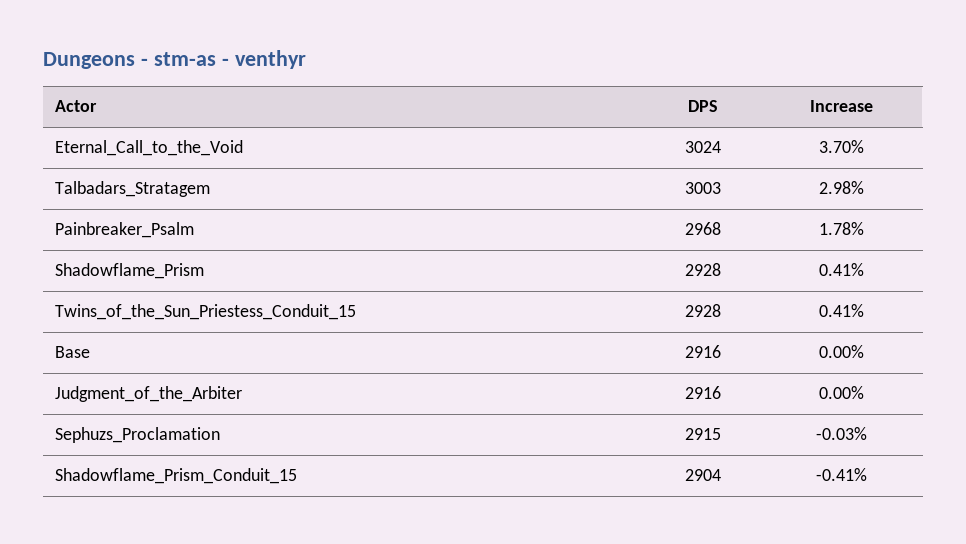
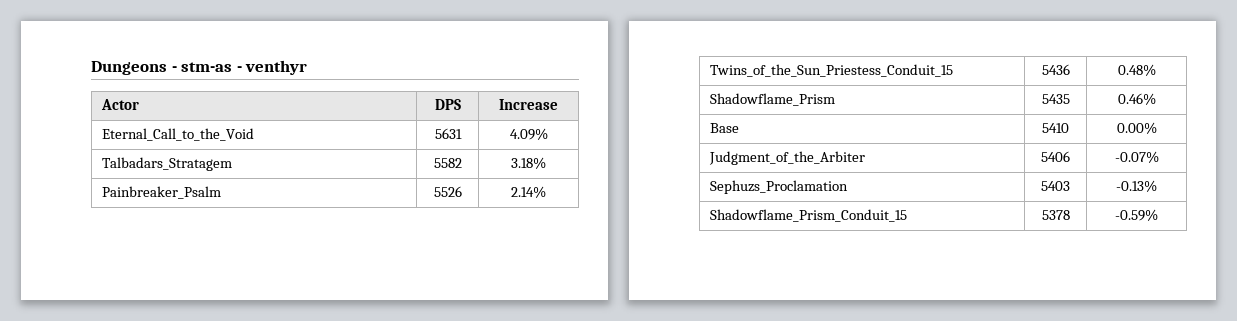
[684,141,721,153] [818,140,864,153] 3024 | 3.70% -> [434,128,462,139] [509,128,548,140] 5631 | 4.09%
[684,182,721,194] [818,181,864,194] 3003 | 2.98% -> [433,158,462,168] [511,157,546,169] 5582 | 3.18%
[684,222,721,235] [818,222,864,235] [55,263,205,279] [684,263,721,276] [818,263,864,276] [55,304,357,320] [684,304,721,317] [818,304,864,317] 2968 | 1.78% // Shadowflame_Prism | 2928 | 0.41% // Twins_of_the_Sun_Priestess_Conduit_15 | 2928 | 0.41% -> [433,186,462,197] [511,186,546,198] [709,64,953,77] [1041,64,1070,75] [1117,64,1156,76] [709,93,835,106] [1041,94,1070,104] [1117,93,1156,105] 5526 | 2.14% // Twins_of_the_Sun_Priestess_Conduit_15 | 5436 | 0.48% // Shadowflame_Prism | 5435 | 0.46%
[684,345,721,358] 2916 -> [1042,123,1069,133] 5410
[684,386,721,399] [818,386,864,399] 2916 | 0.00% -> [1041,151,1070,162] [1114,151,1159,163] 5406 | -0.07%
[684,428,721,440] [815,427,867,440] 2915 | -0.03% -> [1041,181,1070,191] [1116,180,1157,192] 5403 | -0.13%
[684,469,721,481] [815,468,867,481] 2904 | -0.41% -> [1041,210,1070,220] [1115,209,1158,221] 5378 | -0.59%

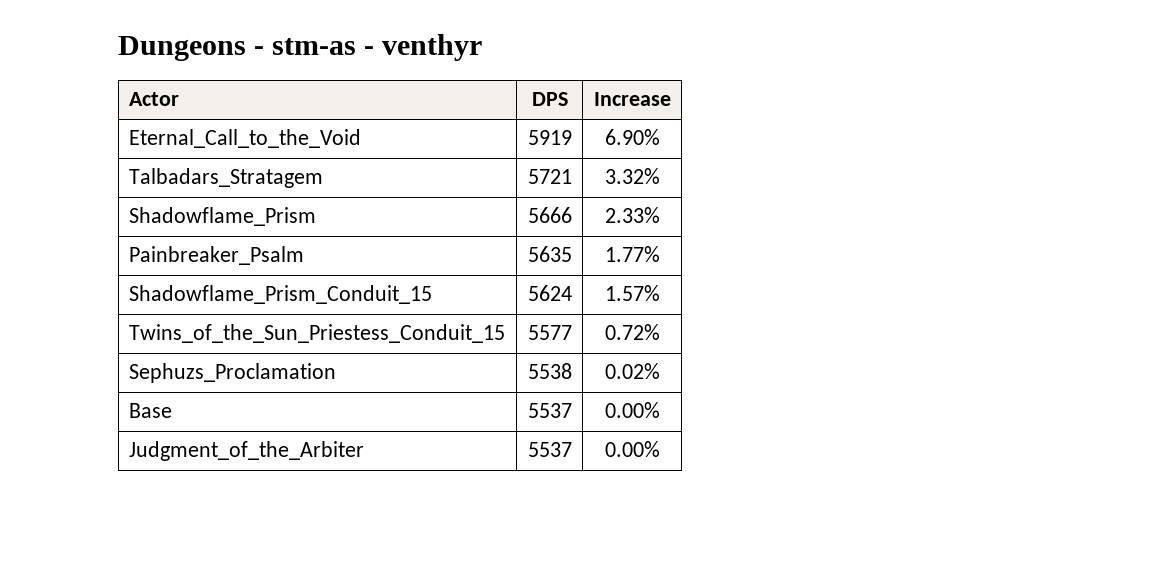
[434,128,462,139] [509,128,548,140] 5631 | 4.09% -> [527,130,572,145] [604,129,660,145] 5919 | 6.90%
[433,158,462,168] [511,157,546,169] [101,186,221,199] [433,186,462,197] [511,186,546,198] [709,64,953,77] [1041,64,1070,75] [1117,64,1156,76] [709,93,835,106] [1041,94,1070,104] [1117,93,1156,105] 5582 | 3.18% // Painbreaker_Psalm | 5526 | 2.14% // Twins_of_the_Sun_Priestess_Conduit_15 | 5436 | 0.48% // Shadowflame_Prism | 5435 | 0.46% -> [527,169,572,184] [604,168,660,184] [128,207,316,226] [527,207,572,223] [604,207,660,223] [128,246,304,265] [527,246,572,262] [604,246,660,262] [128,285,432,304] [527,285,572,301] [604,285,660,301] [128,324,505,343] [527,325,572,340] [604,324,660,340] [128,363,336,383] [527,363,572,379] [604,363,660,379] 5721 | 3.32% // Shadowflame_Prism | 5666 | 2.33% // Painbreaker_Psalm | 5635 | 1.77% // Shadowflame_Prism_Conduit_15 | 5624 | 1.57% // Twins_of_the_Sun_Priestess_Conduit_15 | 5577 | 0.72% // Sephuzs_Proclamation | 5538 | 0.02%
[1042,123,1069,133] 5410 -> [527,403,572,418] 5537
[1041,151,1070,162] [1114,151,1159,163] [709,180,848,194] [1041,181,1070,191] [1116,180,1157,192] [709,209,907,222] [1041,210,1070,220] [1115,209,1158,221] 5406 | -0.07% // Sephuzs_Proclamation | 5403 | -0.13% // Shadowflame_Prism_Conduit_15 | 5378 | -0.59% -> [527,442,572,457] [604,441,660,457] 5537 | 0.00%

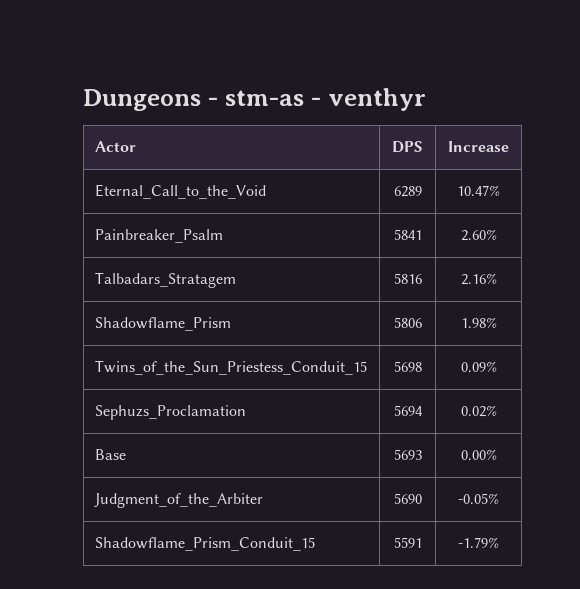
[527,130,572,145] [604,129,660,145] 5919 | 6.90% -> [393,186,422,197] [457,185,500,196] [94,229,223,243] [393,229,422,240] [460,229,497,241] 6289 | 10.47% // Painbreaker_Psalm | 5841 | 2.60%
[527,169,572,184] [604,168,660,184] 5721 | 3.32% -> [393,273,422,284] [460,273,497,285] 5816 | 2.16%
[527,207,572,223] [604,207,660,223] [128,246,304,265] [527,246,572,262] [604,246,660,262] [128,285,432,304] [527,285,572,301] [604,285,660,301] 5666 | 2.33% // Painbreaker_Psalm | 5635 | 1.77% // Shadowflame_Prism_Conduit_15 | 5624 | 1.57% -> [393,317,422,328] [460,317,497,328] 5806 | 1.98%
[527,325,572,340] [604,324,660,340] 5577 | 0.72% -> [393,361,422,372] [460,361,497,372] 5698 | 0.09%
[527,363,572,379] 5538 -> [393,405,423,416] 5694
[527,403,572,418] 5537 -> [393,449,422,460] 5693
[527,442,572,457] [604,441,660,457] 5537 | 0.00% -> [393,493,422,504] [458,493,499,504] [94,537,315,551] [393,537,422,548] [458,537,499,548] 5690 | -0.05% // Shadowflame_Prism_Conduit_15 | 5591 | -1.79%

